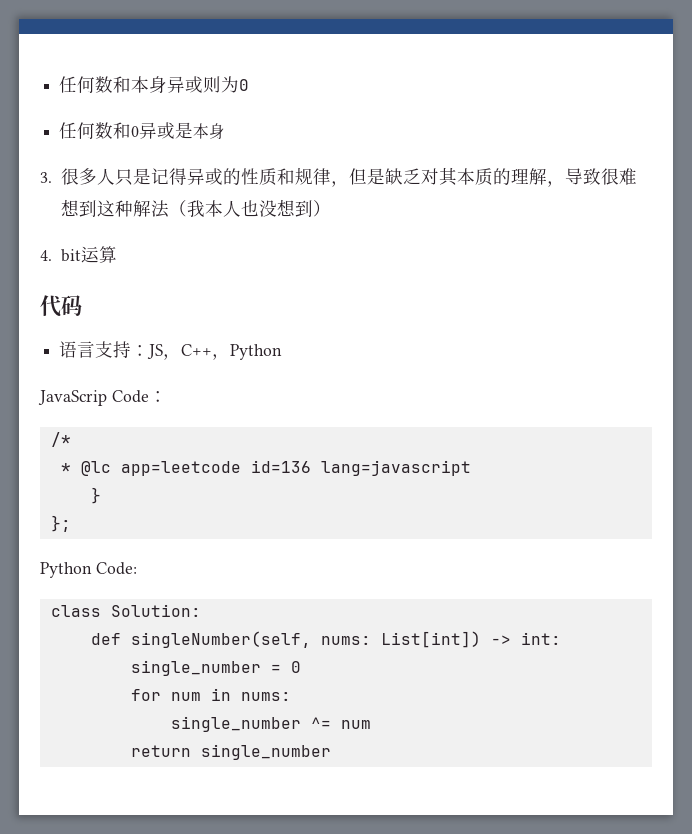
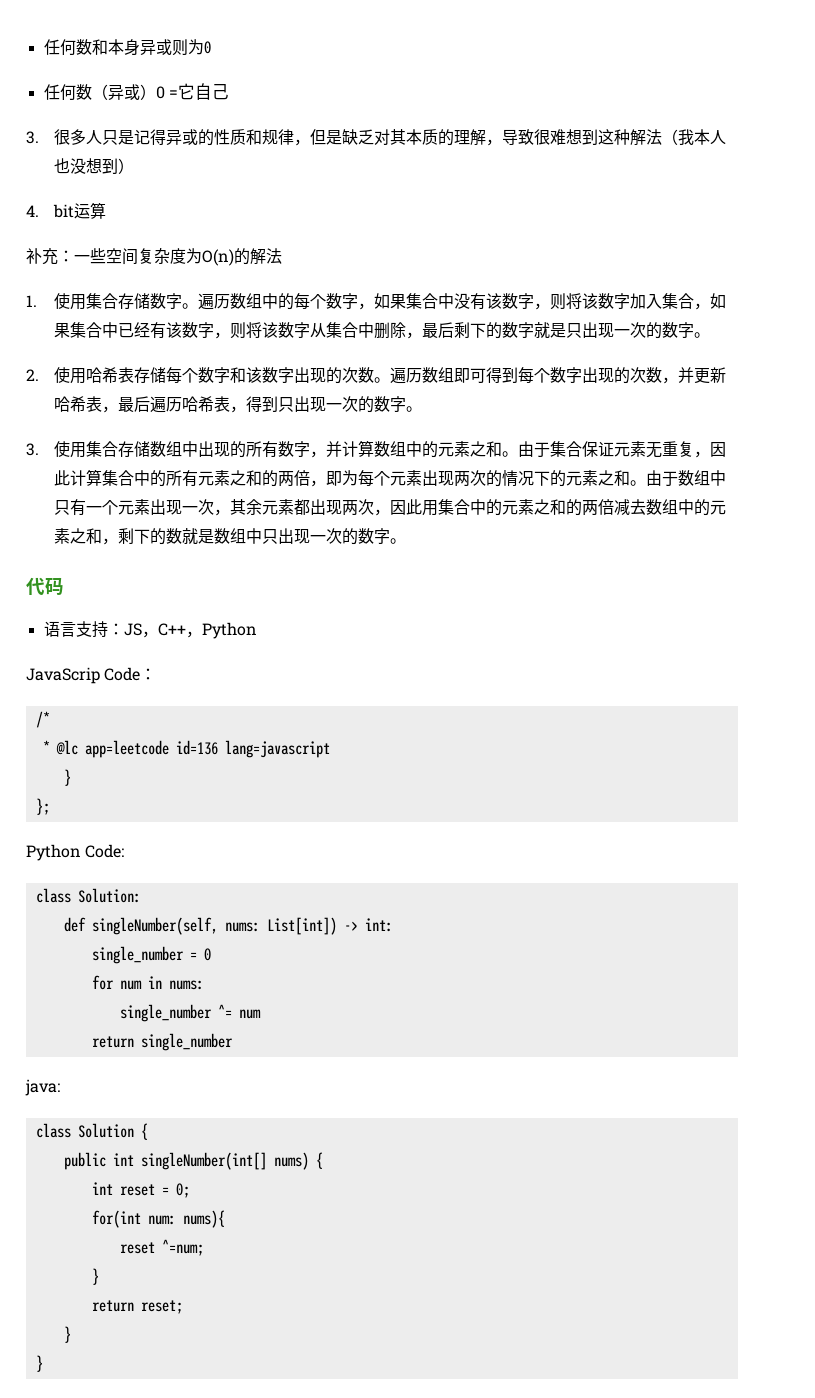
[113,122,226,139] 和0异或是本身 -> [91,83,229,100] （异或）0 =它自己
(117, 254) none -> [26,248,282,266] [26,293,726,310] [53,322,710,339] [26,367,726,384] [53,396,422,413] [26,440,726,458] [53,469,726,487] [53,499,726,516] [53,528,406,545] // 补充：一些空间复杂度为O(n)的解法 // 1.使用集合存储数字。遍历数组中的每个数字，如果集合中没有该数字，则将该数字加入集合，如果集合中已经有该数字，则将该数字从集合中删除，最后剩下的数字就是只出现一次的数字。 // 2.使用哈希表存储每个数字和该数字出现的次数。遍历数组即可得到每个数字出现的次数，并更新哈希表，最后遍历哈希表，得到只出现一次的数字。 // 3.使用集合存储数组中出现的所有数字，并计算数组中的元素之和。由于集合保证元素无重复，因此计算集合中的所有元素之和的两倍，即为每个元素出现两次的情况下的元素之和。由于数组中只有一个元素出现一次，其余元素都出现两次，因此用集合中的元素之和的两倍减去数组中的元素之和，剩下的数就是数组中只出现一次的数字。
(331, 752) none -> [25,1079,60,1096] [35,1123,148,1140] [63,1152,323,1170] [91,1182,190,1198] [91,1210,225,1228] [119,1239,204,1256] [91,1268,99,1285] [91,1300,183,1314] [63,1326,71,1343] [35,1355,43,1372] // java: // class Solution { // public int singleNumber(int[] nums) { // int reset = 0; // for(int num: nums){ // reset ^=num; // } // return reset; // } // }

